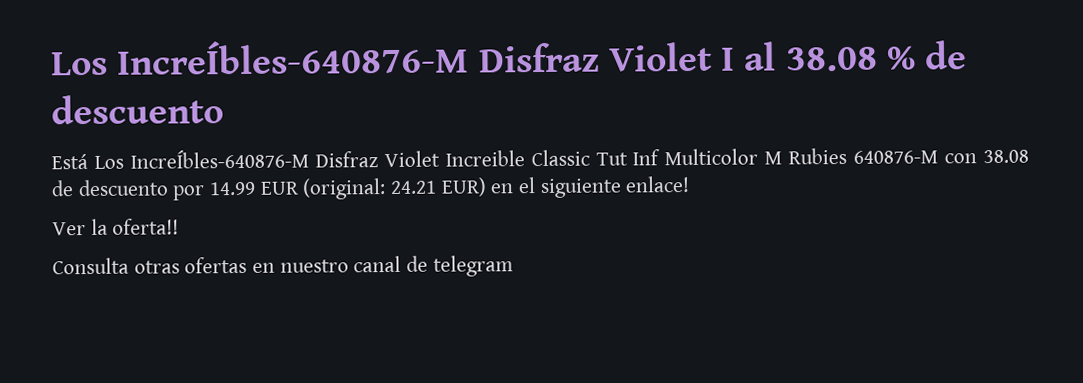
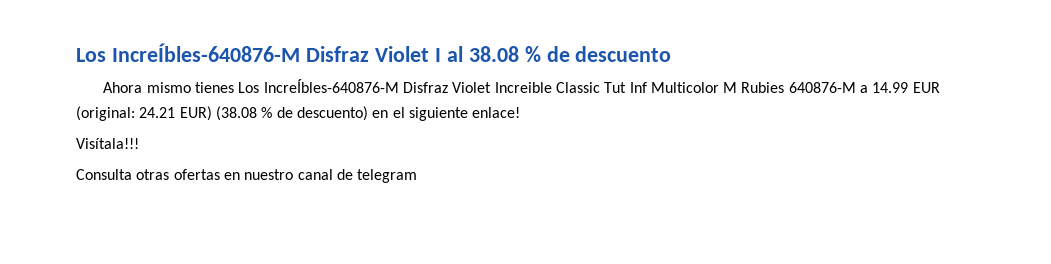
[51,154,88,170] Está -> [103,82,234,93] Ahora mismo tienes
[944,149,1030,164] [51,179,206,201] con 38.08 de descuento por -> [860,85,869,93] a
(487, 187) none -> [215,106,368,121] (38.08 % de descuento)
[52,218,180,236] Ver la oferta!! -> [76,138,139,149] Visítala!!!

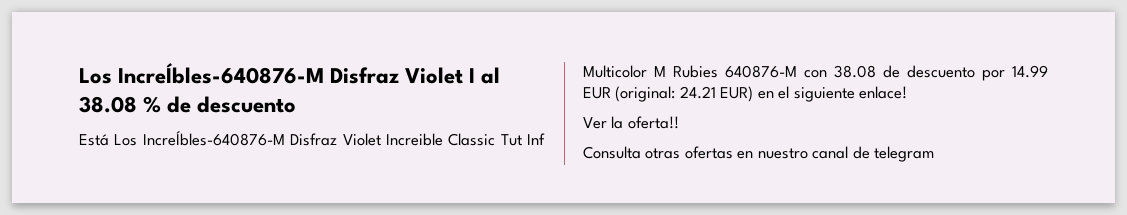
[103,82,234,93] Ahora mismo tienes -> [79,134,109,146] Está
[860,85,869,93] a -> [804,65,1005,81] con 38.08 de descuento por
[215,106,368,121] (38.08 % de descuento) -> (754, 94) none
[76,138,139,149] Visítala!!! -> [583,116,679,129] Ver la oferta!!

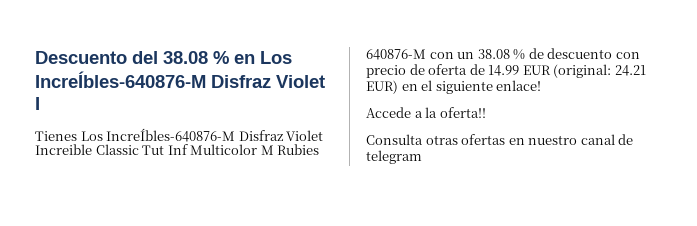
(79, 76) none -> [35,51,255,64] Descuento del 38.08 % en
[481,67,501,84] [79,96,297,113] [79,134,109,146] al 38.08 % de descuento // Está -> [35,131,77,141] // Tienes
[834,65,1005,81] 38.08 de descuento por -> [457,48,640,60] [366,64,485,78] un 38.08 % de descuento con precio de oferta de
[583,117,607,129] Ver -> [366,107,423,118] Accede a

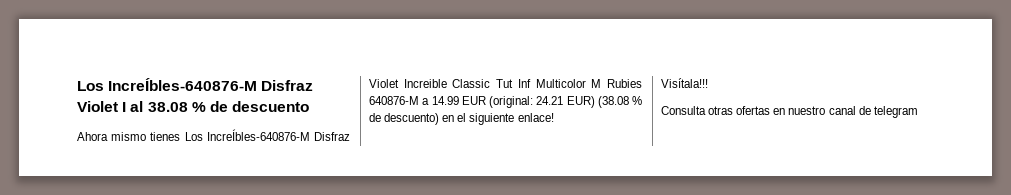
[35,51,255,64] Descuento del 38.08 % en -> (77, 86) none
[35,131,77,141] // Tienes -> [130,101,310,112] [77,132,181,141] al 38.08 % de descuento // Ahora mismo tienes
[429,48,640,60] [366,64,485,78] con un 38.08 % de descuento con precio de oferta de -> [422,98,430,105] a
(398, 87) none -> [597,96,642,108] [369,113,440,125] (38.08 % de descuento)
[366,107,486,118] Accede a la oferta!! -> [661,78,708,88] Visítala!!!

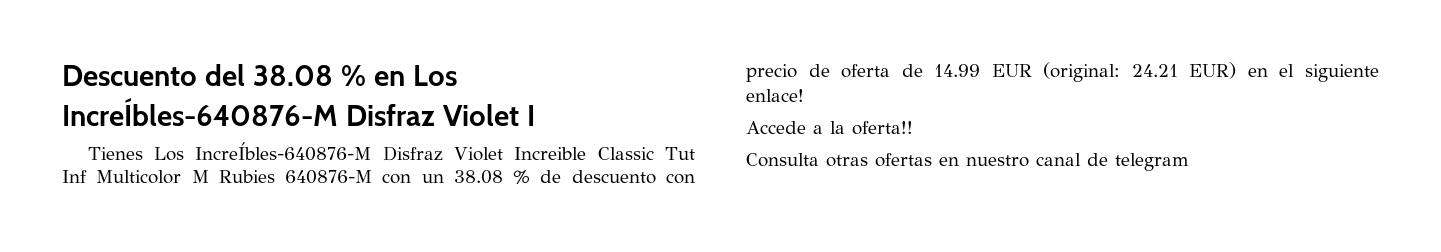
(77, 86) none -> [62,64,405,86] Descuento del 38.08 % en
[130,101,310,112] [77,132,181,141] al 38.08 % de descuento // Ahora mismo tienes -> [87,147,143,160] // Tienes
[422,98,430,105] a -> [382,170,695,184] [746,64,923,82] con un 38.08 % de descuento con precio de oferta de
[597,96,642,108] [369,113,440,125] (38.08 % de descuento) -> (1237, 70) none
[661,78,708,88] Visítala!!! -> [746,121,913,135] Accede a la oferta!!

